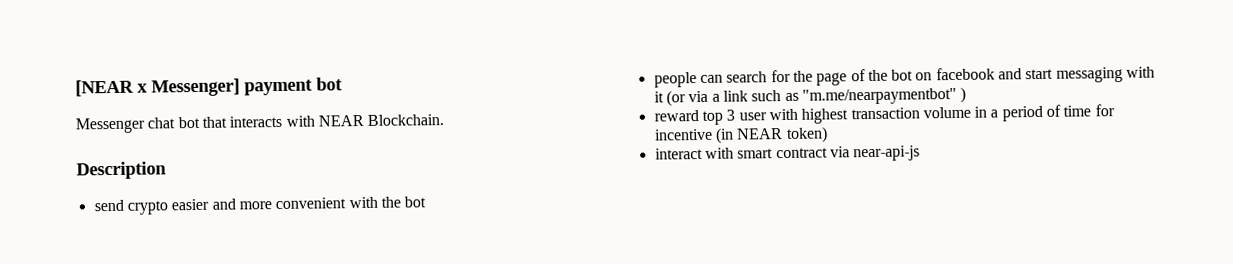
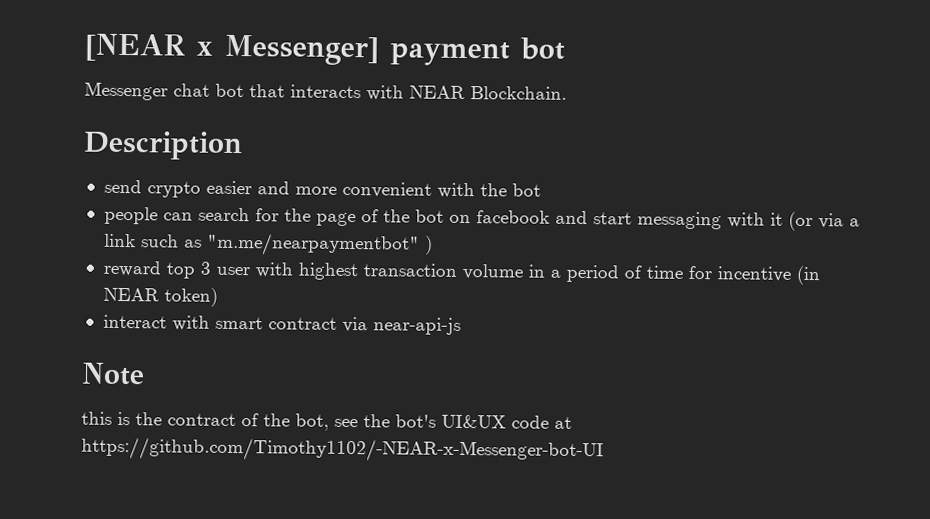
(921, 153) none -> [81,362,145,386] [81,411,572,431] [81,436,604,464] // Note // this is the contract of the bot, see the bot's UI&UX code at https://github.com/Timothy1102/-NEAR-x-Messenger-bot-UI

